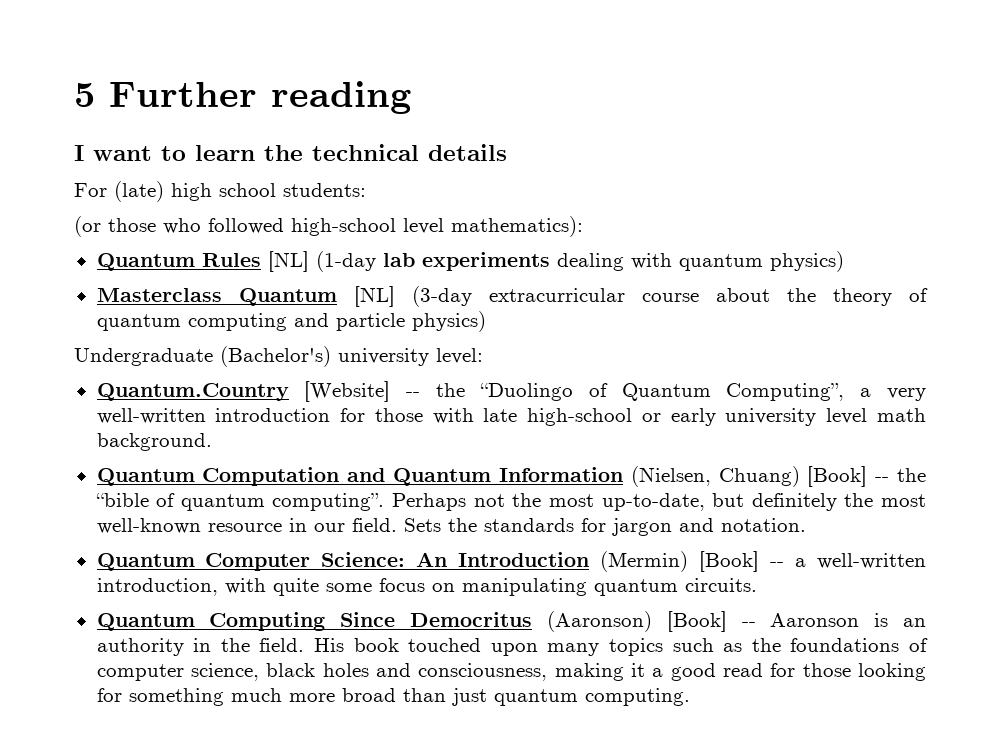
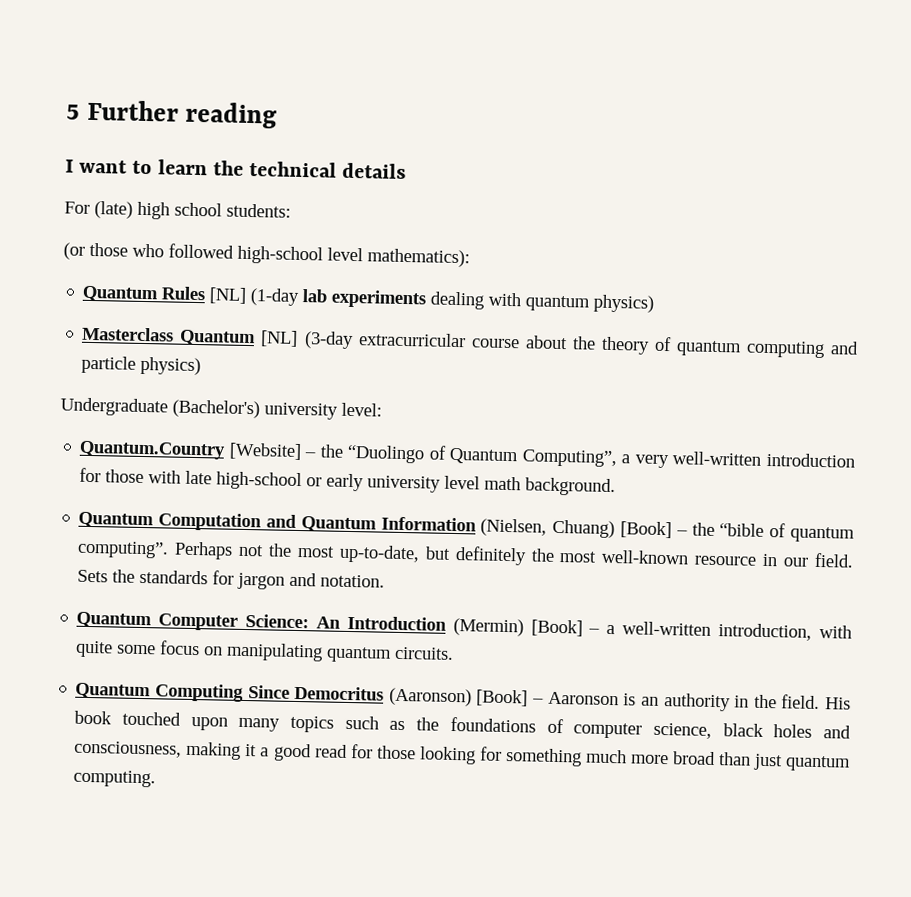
[406,392,421,397] -- -> [304,452,317,458] –
[875,477,890,482] -- -> [675,530,688,536] –
[770,562,785,567] -- -> [588,628,601,634] –
[741,622,756,627] -- -> [532,698,545,704] –

